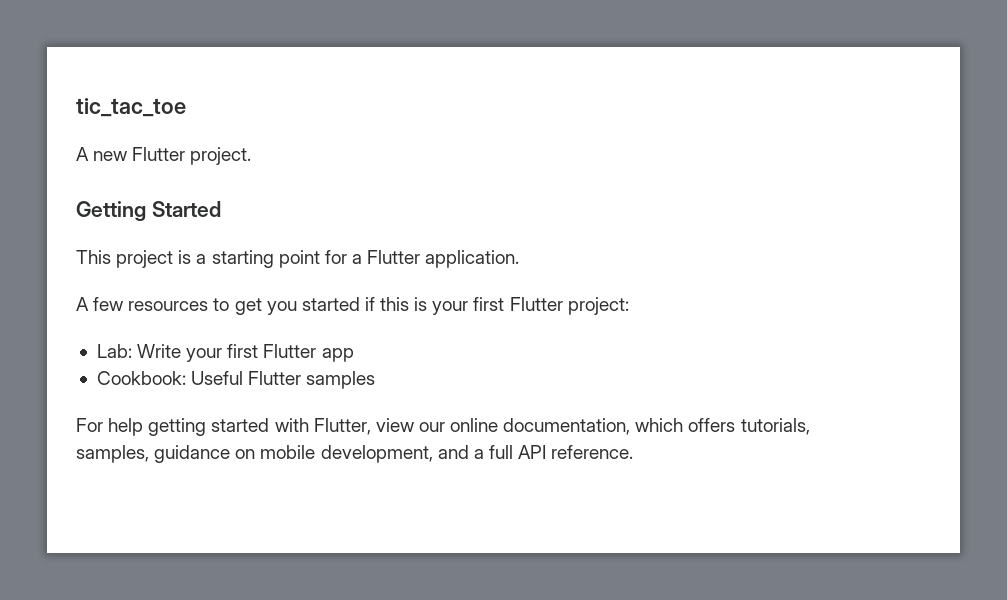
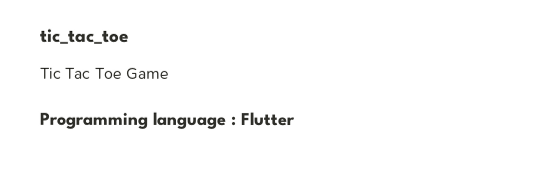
[76,147,252,165] [76,201,221,221] [76,250,520,268] [76,297,629,315] [96,344,354,362] [96,371,376,389] [76,418,810,436] [76,445,634,463] A new Flutter project. // Getting Started // This project is a starting point for a Flutter application. // A few resources to get you started if this is your first Flutter project: // Lab: Write your first Flutter app // Cookbook: Useful Flutter samples // For help getting started with Flutter, view our online documentation, which offers tutorials, samples, guidance on mobile development, and a full API reference. -> [40,67,170,80] [39,111,295,129] Tic Tac Toe Game // Programming language : Flutter

